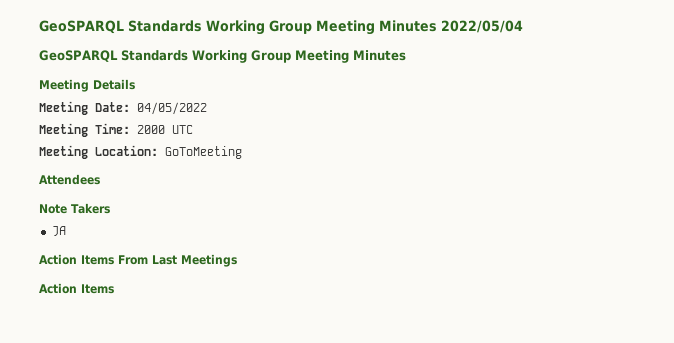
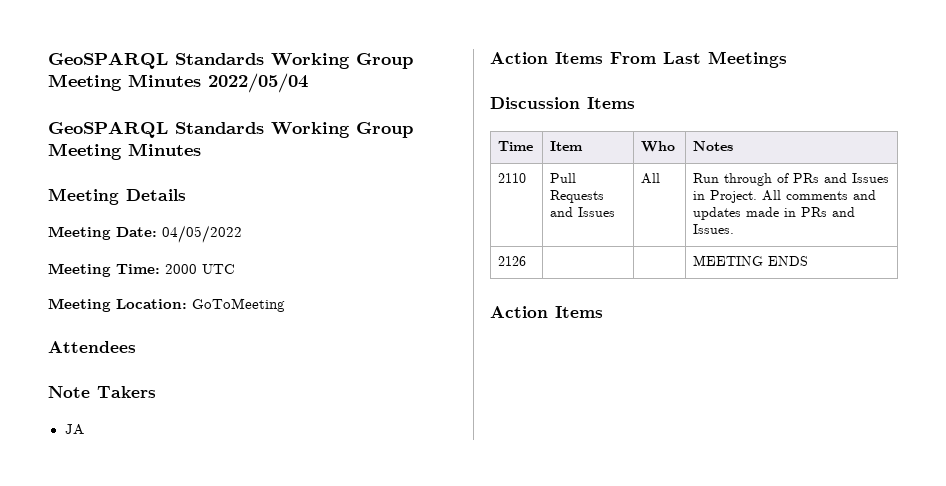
(237, 260) none -> [490,97,635,109] [498,141,534,151] [550,141,584,151] [641,141,676,152] [693,141,734,151] [498,173,527,183] [550,173,577,183] [550,190,605,203] [550,207,616,217] [641,173,661,184] [693,173,890,186] [693,190,877,203] [693,207,856,220] [693,224,735,234] [498,256,527,266] [693,255,809,266] // Discussion Items // Time | Item | Who | Notes // 2110 | Pull Requests and Issues | All | Run through of PRs and Issues in Project. All comments and updates made in PRs and Issues. // 2126 | | | MEETING ENDS

